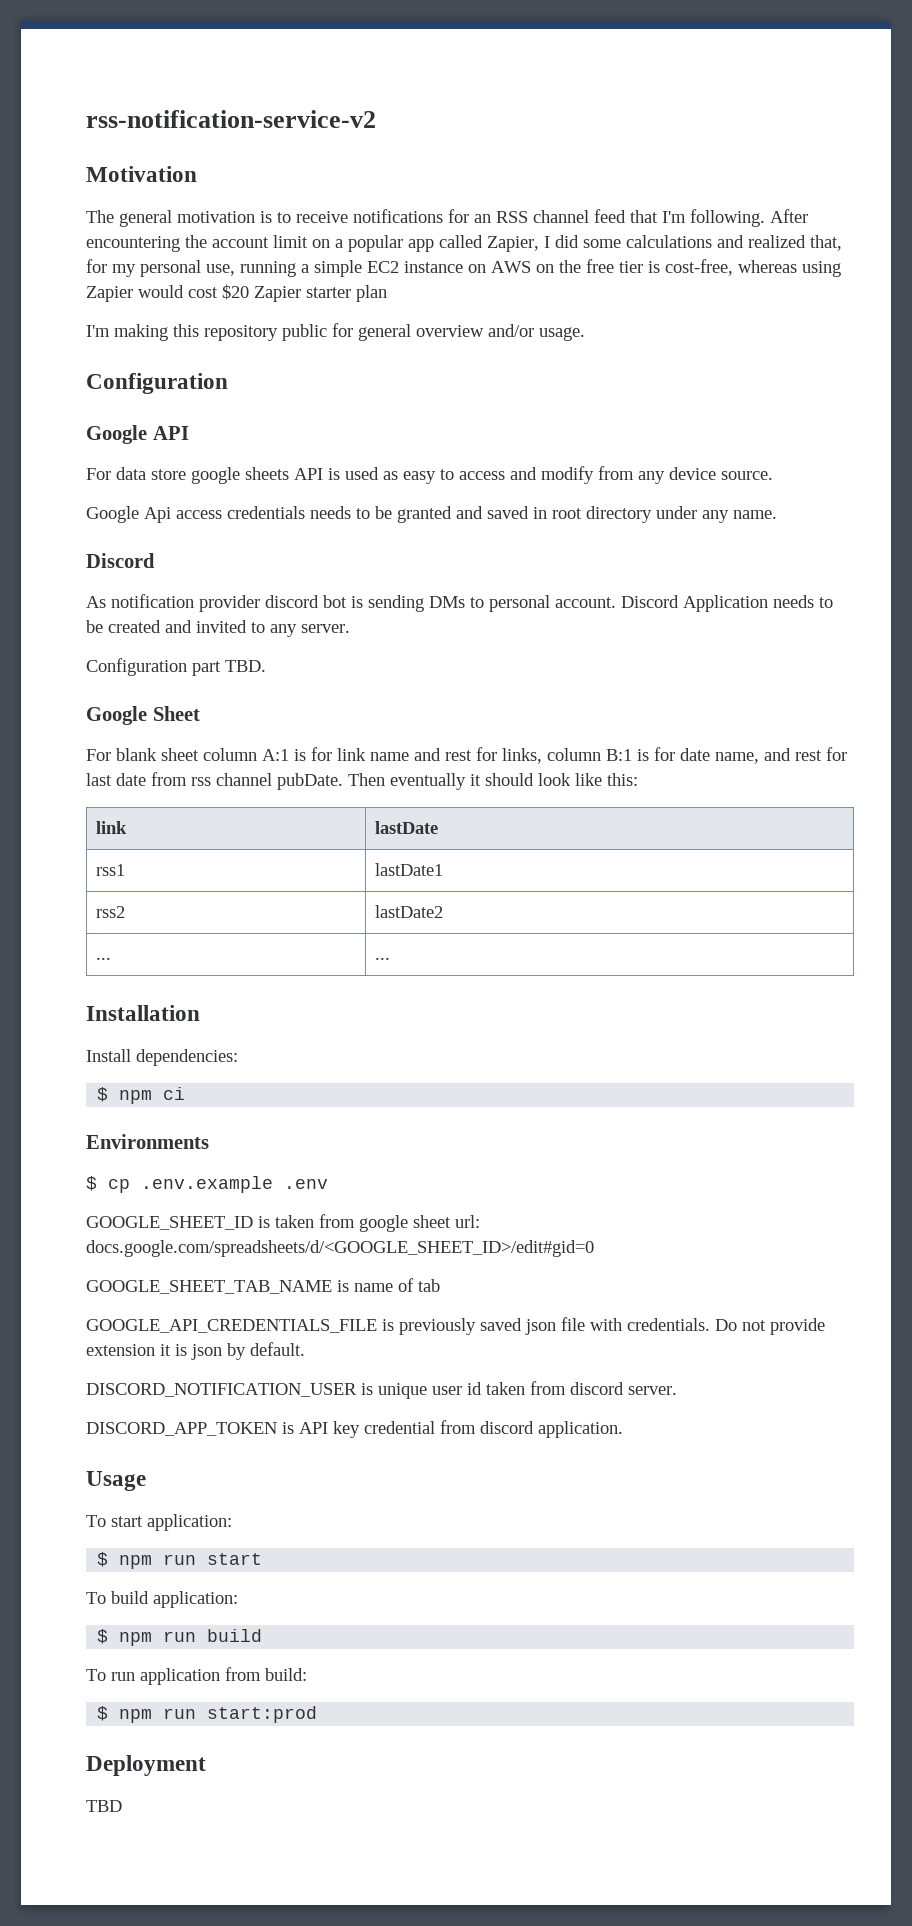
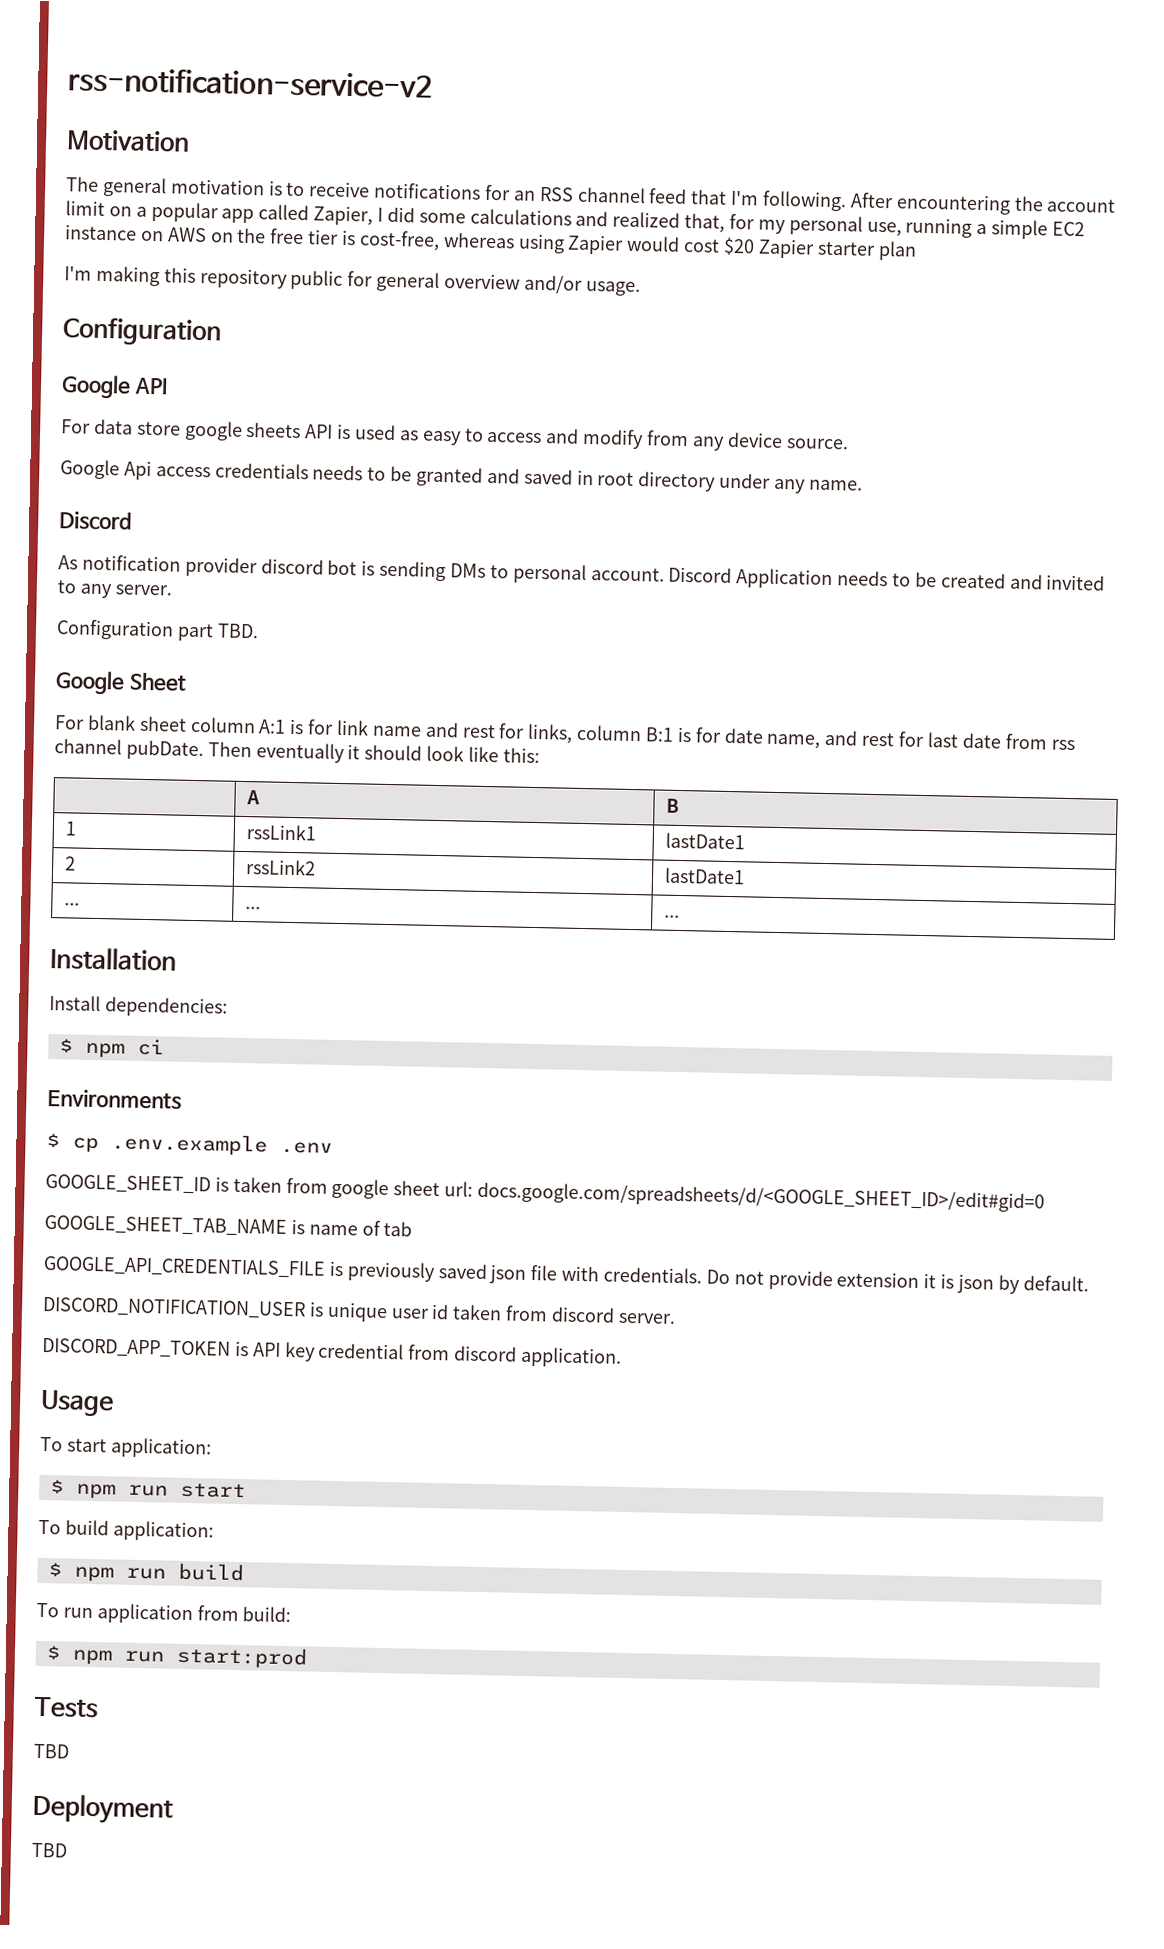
[95,821,127,834] [374,821,438,834] [95,864,125,876] [374,863,443,876] [95,906,125,918] [374,905,443,918] [95,957,111,960] [374,957,390,960] link | lastDate // rss1 | lastDate1 // rss2 | lastDate2 // ... | ... -> [245,790,260,805] [665,798,679,813] [64,821,77,836] [245,824,317,841] [664,832,745,850] [64,856,76,871] [244,859,316,876] [663,867,745,885] [63,902,80,906] [244,906,261,910] [663,914,680,918] | A | B // 1 | rssLink1 | lastDate1 // 2 | rssLink2 | lastDate1 // ... | ... | ...
(318, 1714) none -> [34,1696,98,1719] [33,1743,70,1759] // Tests // TBD

